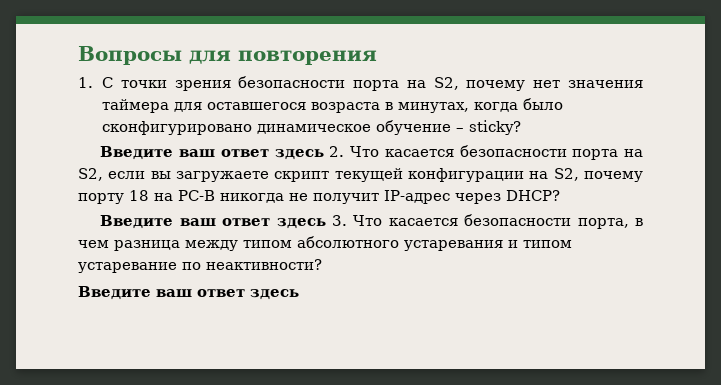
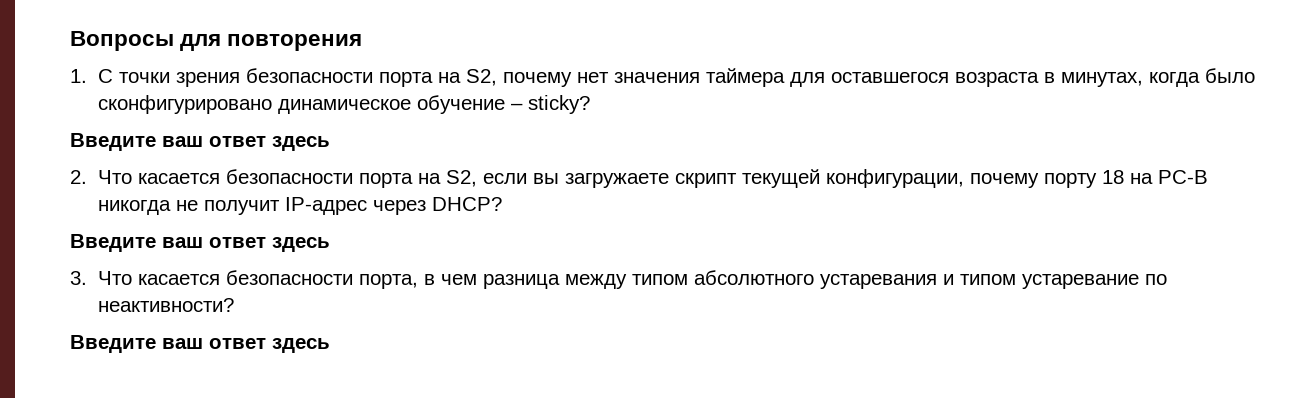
(324, 154) none -> (330, 143) //
[408,168,579,182] конфигурации на S2, -> [826,169,965,188] конфигурации,
(326, 223) none -> (330, 244) //

